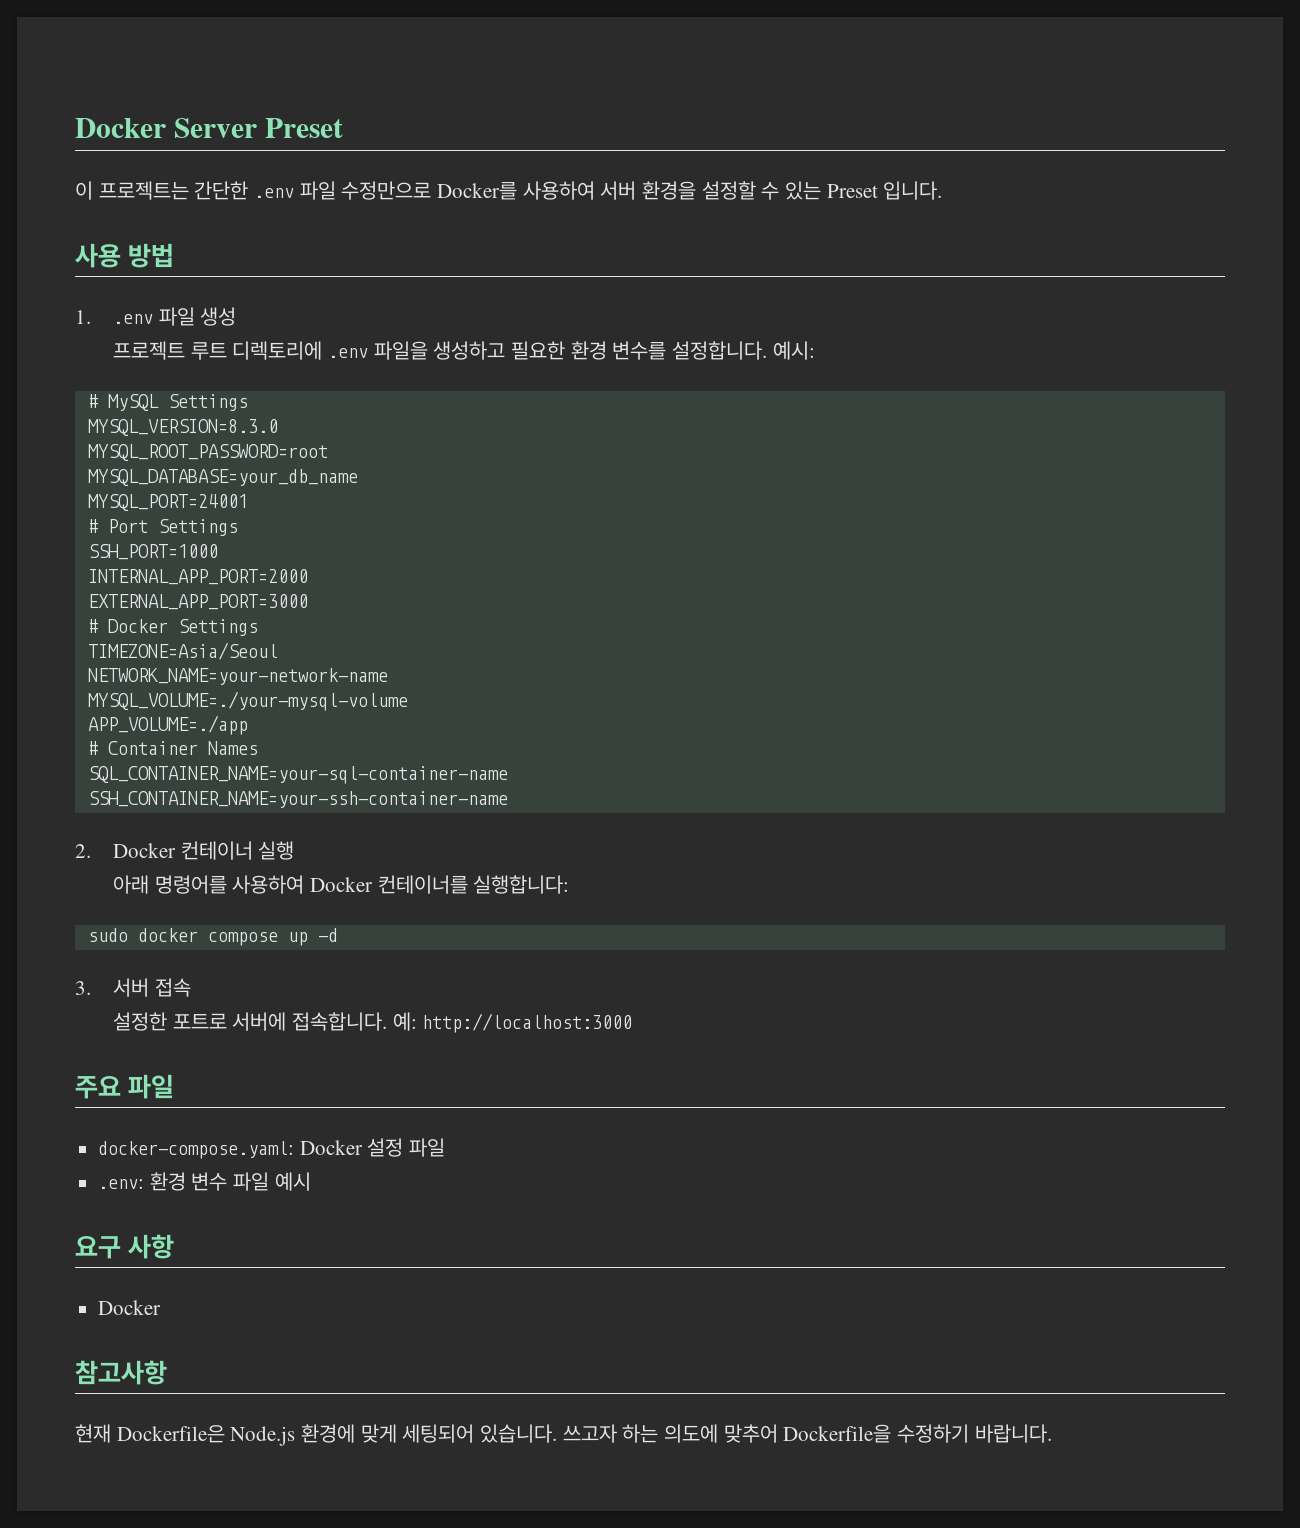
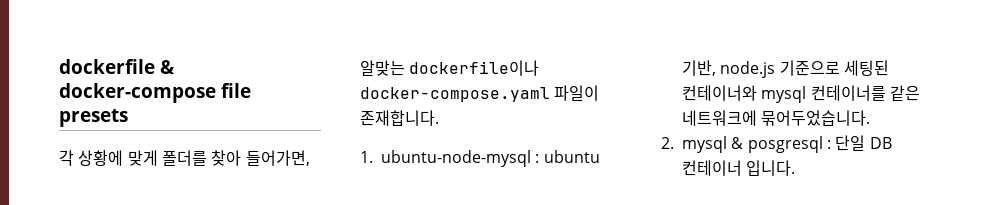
[75,118,343,138] [75,181,943,200] [75,243,175,268] [75,307,237,326] [113,341,815,360] [87,394,248,411] [87,419,278,436] [87,444,328,461] [87,469,358,486] [87,494,248,511] [87,519,238,536] [87,544,218,560] [87,569,308,585] [87,594,308,610] [87,619,258,636] [87,642,278,660] [87,668,388,685] [87,691,408,711] [87,715,248,735] [87,741,258,755] [87,766,508,784] [87,791,508,808] [75,841,295,860] [113,875,570,894] [87,928,338,946] [75,978,191,997] [113,1012,633,1033] [75,1074,175,1099] [98,1138,446,1159] [98,1172,311,1191] [75,1234,175,1259] [98,1300,162,1315] [75,1360,167,1385] [75,1424,1052,1446] Docker Server Preset // 이 프로젝트는 간단한 .env 파일 수정만으로 Docker를 사용하여 서버 환경을 설정할 수 있는 Preset 입니다. // 사용 방법 // 1. .env 파일 생성 // 프로젝트 루트 디렉토리에 .env 파일을 생성하고 필요한 환경 변수를 설정합니다. 예시: // # MySQL Settings // MYSQL_VERSION=8.3.0 // MYSQL_ROOT_PASSWORD=root // MYSQL_DATABASE=your_db_name // MYSQL_PORT=24001 // # Port Settings // SSH_PORT=1000 // INTERNAL_APP_PORT=2000 // EXTERNAL_APP_PORT=3000 // # Docker Settings // TIMEZONE=Asia/Seoul // NETWORK_NAME=your-network-name // MYSQL_VOLUME=./your-mysql-volume // APP_VOLUME=./app // # Container Names // SQL_CONTAINER_NAME=your-sql-container-name // SSH_CONTAINER_NAME=your-ssh-container-name // 2. Docker 컨테이너 실행 // 아래 명령어를 사용하여 Docker 컨테이너를 실행합니다: // sudo docker compose up -d // 3. 서버 접속 // 설정한 포트로 서버에 접속합니다. 예: http://localhost:3000 // 주요 파일 // docker-compose.yaml: Docker 설정 파일 // .env: 환경 변수 파일 예시 // 요구 사항 // Docker // 참고사항 // 현재 Dockerfile은 Node.js 환경에 맞게 세팅되어 있습니다. 쓰고자 하는 의도에 맞추어 Dockerfile을 수정하기 바랍니다. -> [59,59,175,74] [59,83,251,103] [59,108,128,127] [59,150,310,166] [360,60,540,76] [360,85,600,102] [360,110,439,126] [360,150,600,167] [682,60,889,78] [682,85,920,103] [682,110,871,126] [661,135,892,153] [682,160,796,176] dockerfile & docker-compose file presets // 각 상황에 맞게 폴더를 찾아 들어가면, 알맞는 dockerfile이나 docker-compose.yaml 파일이 존재합니다. // 1. ubuntu-node-mysql : ubuntu 기반, node.js 기준으로 세팅된 컨테이너와 mysql 컨테이너를 같은 네트워크에 묶어두었습니다. // 2. mysql & posgresql : 단일 DB 컨테이너 입니다.

